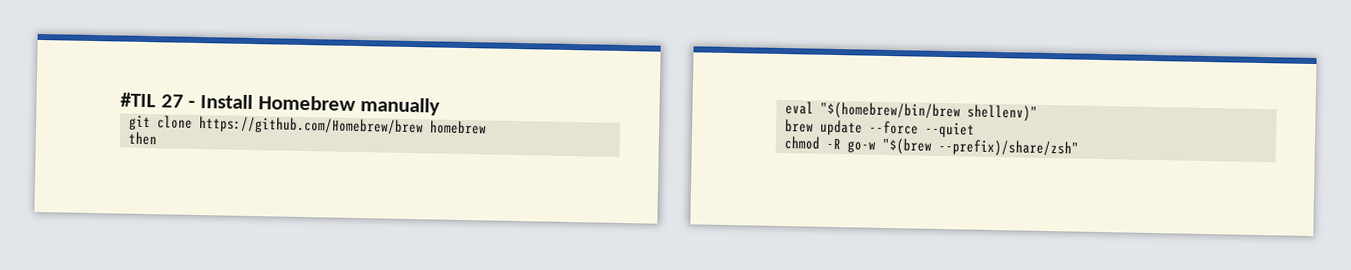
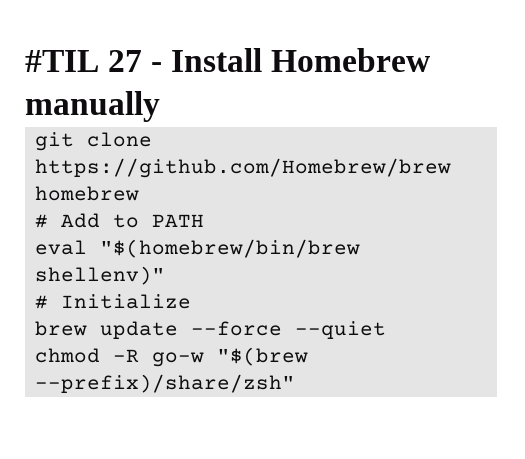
[128,131,158,146] then -> [34,213,204,228] # Add to PATH
(1039, 113) none -> [34,294,191,309] // # Initialize

